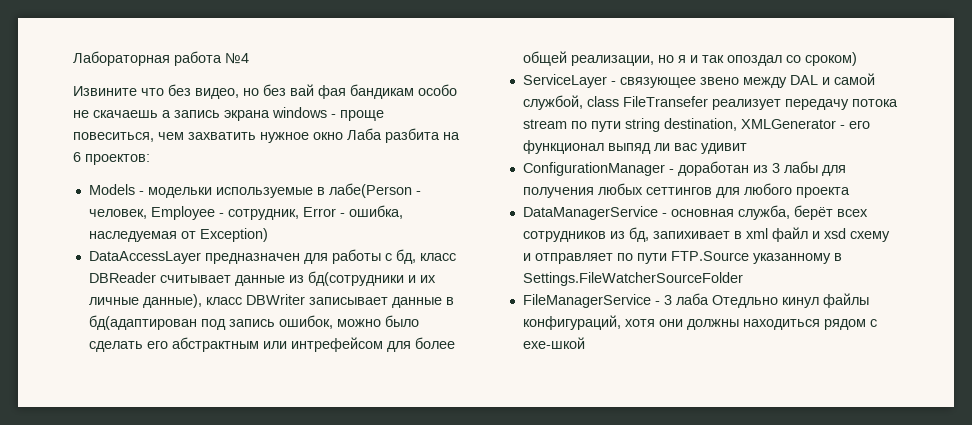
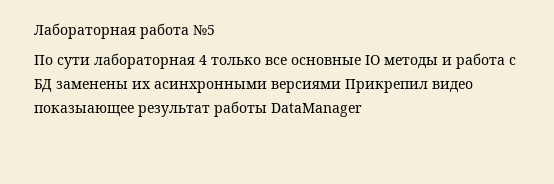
[225,53,249,64] [73,84,457,99] [73,107,384,121] [73,128,460,143] [73,152,150,165] [88,183,421,198] [88,205,403,220] [88,228,268,242] [88,249,456,264] [88,271,436,286] [88,294,454,308] [88,315,419,330] [88,337,455,352] [522,51,857,66] [522,73,875,88] [522,95,898,110] [522,118,870,132] [522,140,747,154] [522,161,846,176] [522,183,850,198] [522,205,868,220] [522,227,890,242] [522,251,842,264] [522,272,743,286] [522,293,869,308] [522,315,877,330] [522,337,585,349] №4 // Извините что без видео, но без вай фая бандикам особо не скачаешь а запись экрана windows - проще повеситься, чем захватить нужное окно Лаба разбита на 6 проектов: // Models - модельки используемые в лабе(Person - человек, Employee - сотрудник, Error - ошибка, наследуемая от Exception) // DataAccessLayer предназначен для работы с бд, класс DBReader считывает данные из бд(сотрудники и их личные данные), класс DBWriter записывает данные в бд(адаптирован под запись ошибок, можно было сделать его абстрактным или интрефейсом для более общей реализации, но я и так опоздал со сроком) // ServiceLayer - связующее звено между DAL и самой службой, class FileTransefer реализует передачу потока stream по пути string destination, XMLGenerator - его функционал выпяд ли вас удивит // ConfigurationManager - доработан из 3 лабы для получения любых сеттингов для любого проекта // DataManagerService - основная служба, берёт всех сотрудников из бд, запихивает в xml файл и xsd схему и отправляет по пути FTP.Source указанному в Settings.FileWatcherSourceFolder // FileManagerService - 3 лаба Отедльно кинул файлы конфигураций, хотя они должны находиться рядом с exe-шкой -> [193,25,215,35] [34,53,516,69] [34,79,473,93] [34,101,362,117] №5 // По сути лабораторная 4 только все основные IO методы и работа с БД заменены их асинхронными версиями Прикрепил видео показыающее результат работы DataManager

